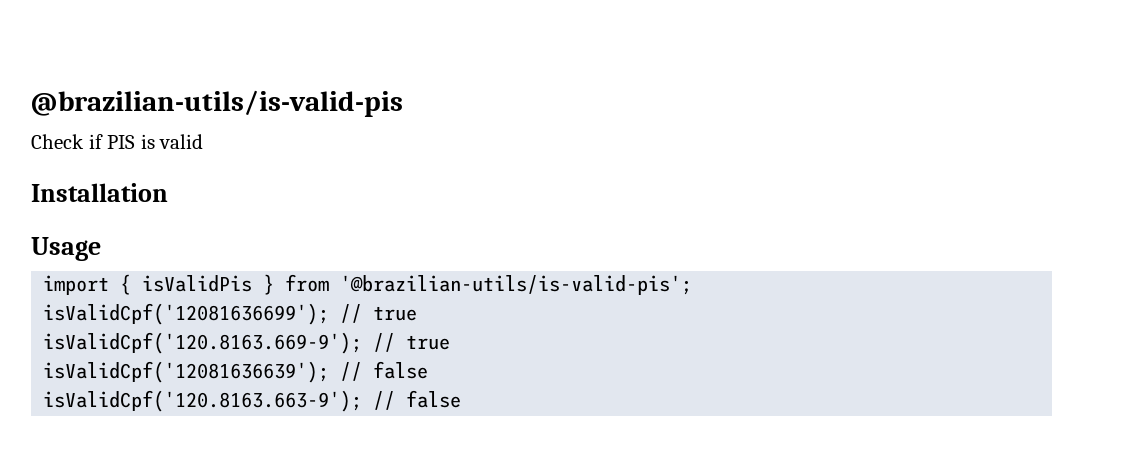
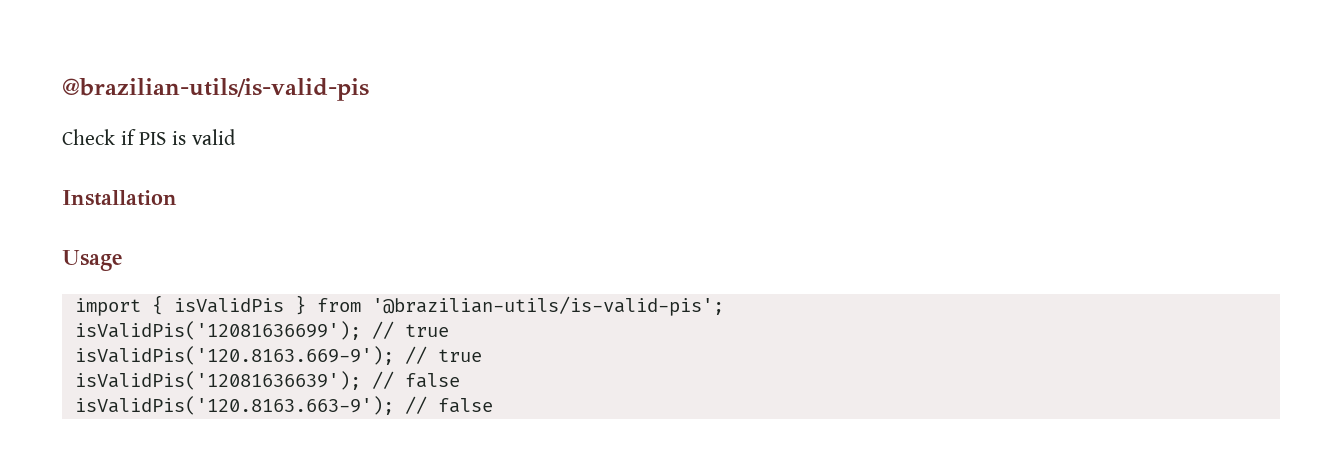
[43,303,418,325] [43,332,451,354] [43,361,330,383] isValidCpf('12081636699'); // true // isValidCpf('120.8163.669-9'); // true // isValidCpf('12081636639'); -> [74,321,449,340] [74,346,482,365] [74,371,361,390] isValidPis('12081636699'); // true // isValidPis('120.8163.669-9'); // true // isValidPis('12081636639');
[43,390,363,412] isValidCpf('120.8163.663-9'); -> [74,396,394,415] isValidPis('120.8163.663-9');

